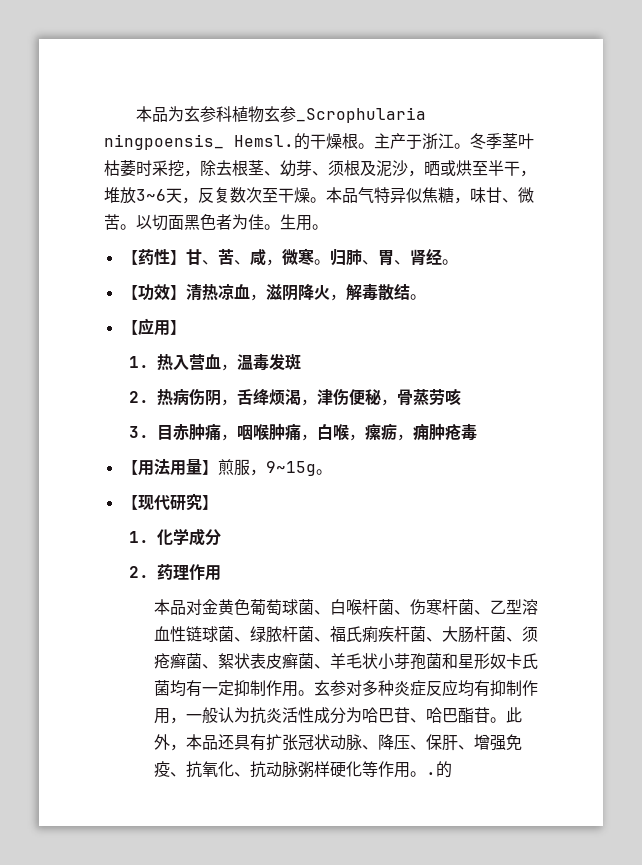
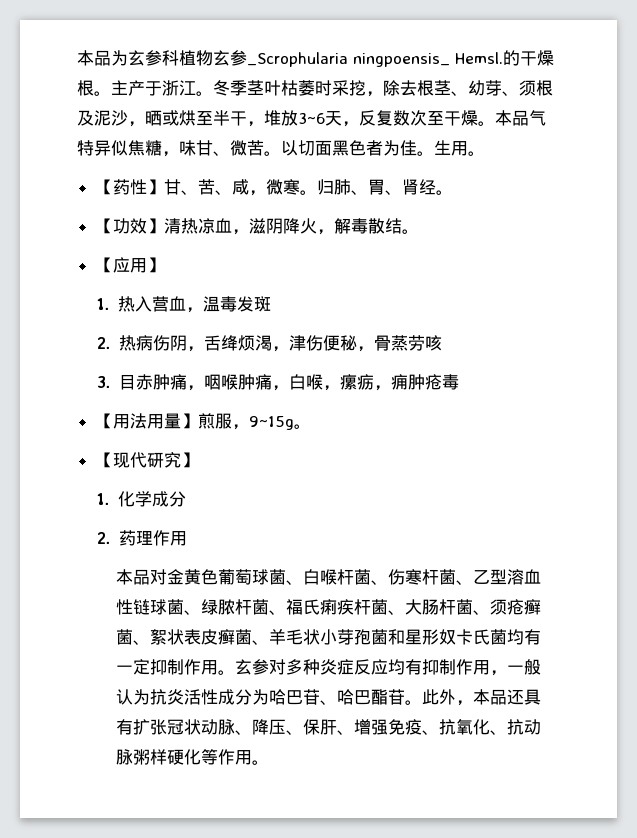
[425,761,452,778] .的 -> (270, 762) none

